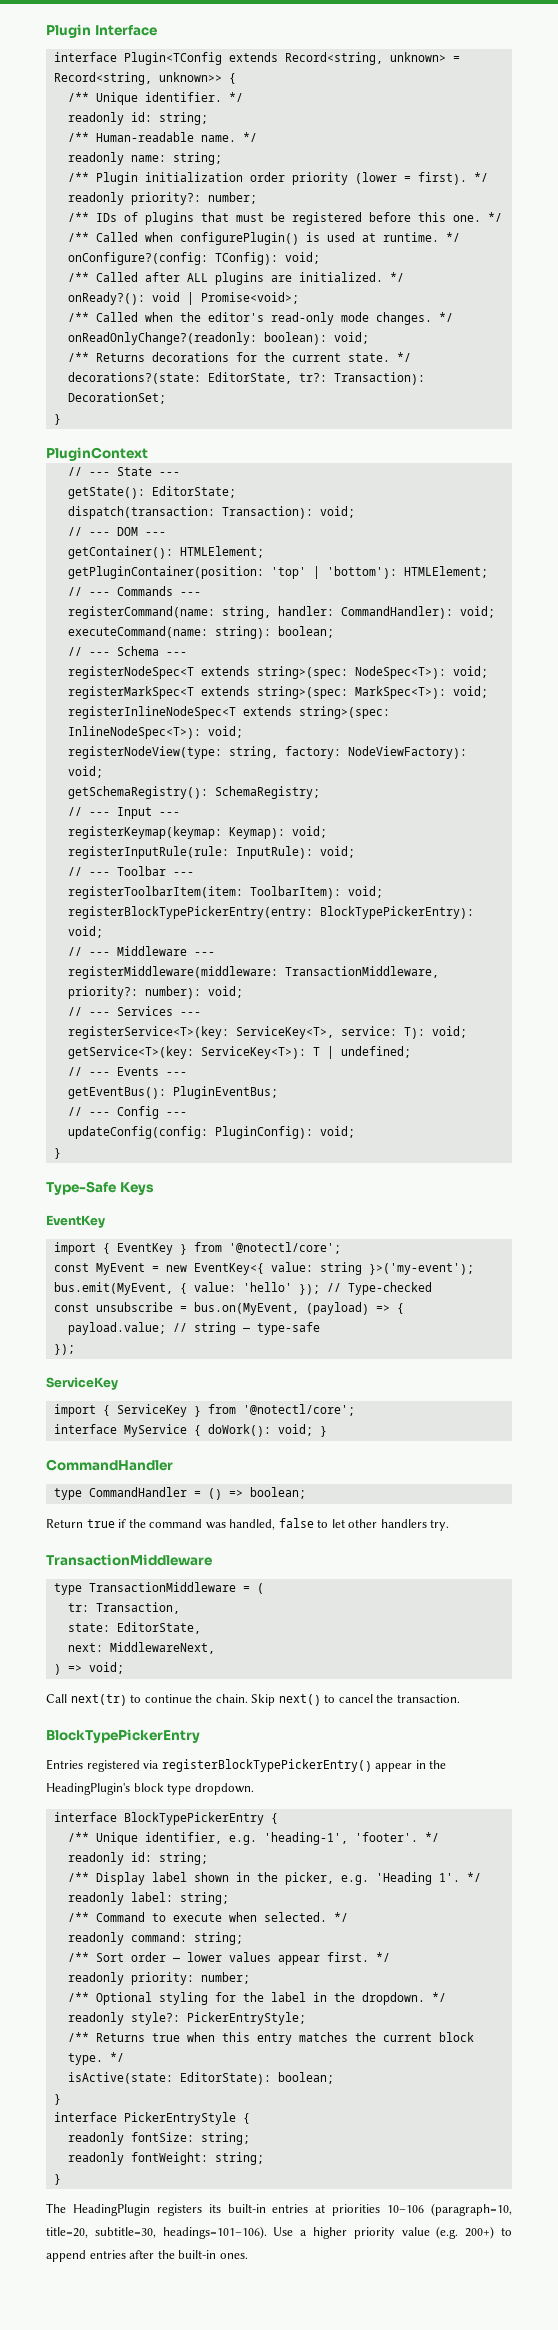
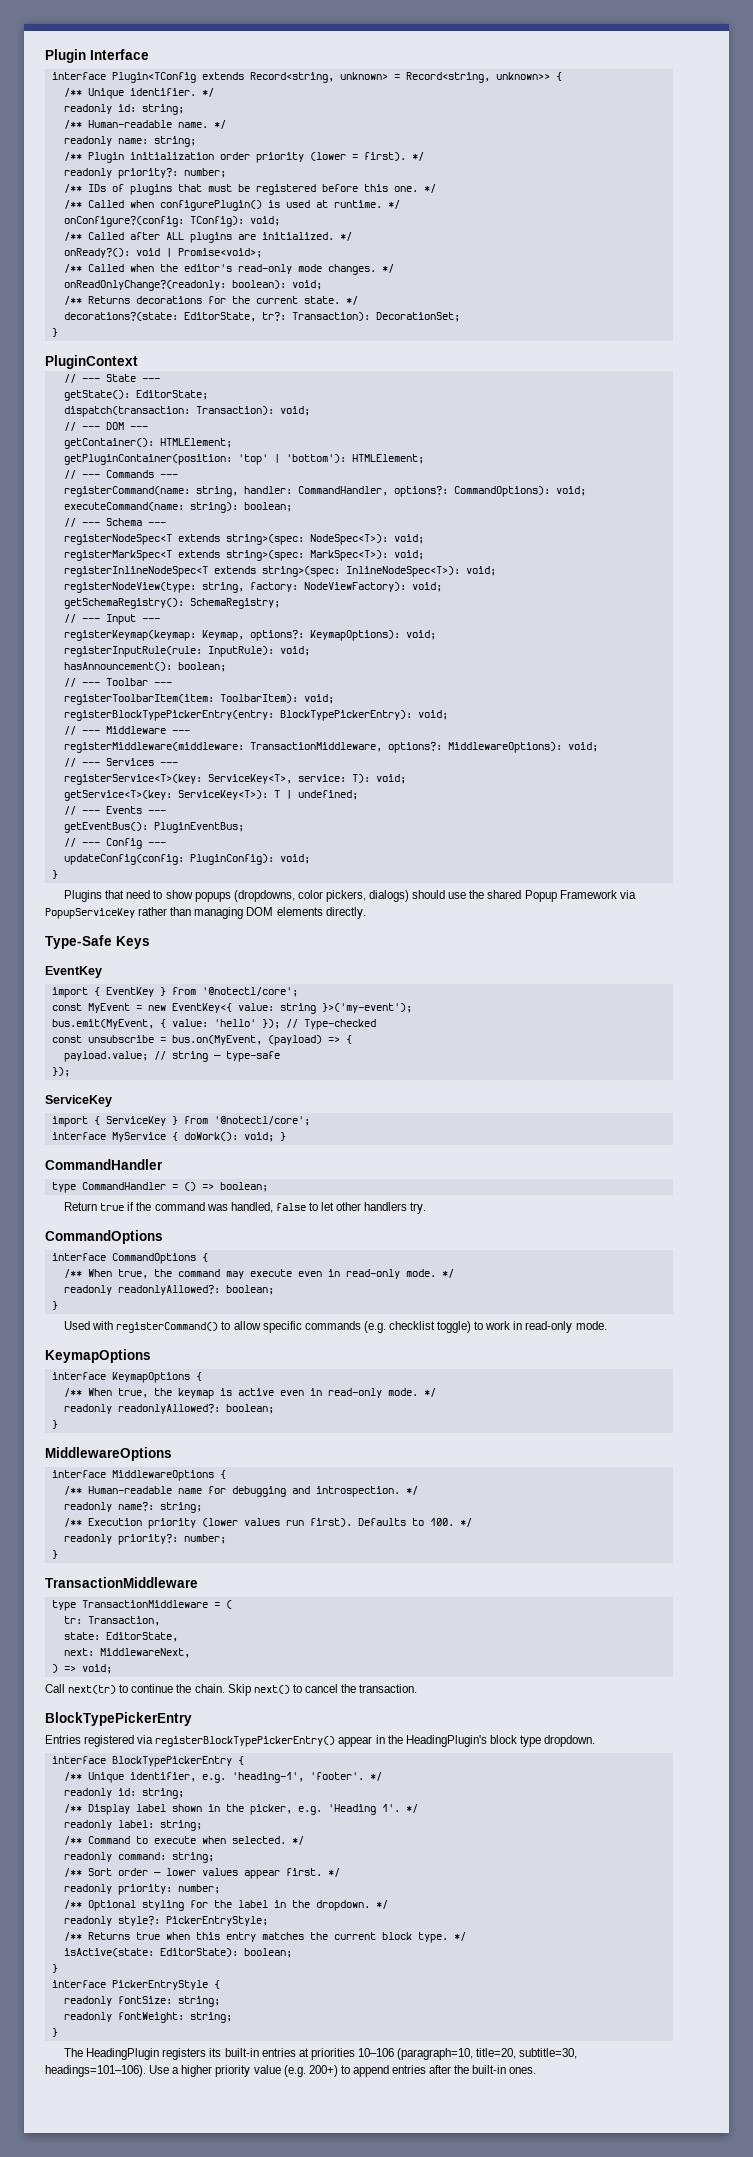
[340,606,453,619] CommandHandler): -> [297,486,550,497] CommandHandler, options?: CommandOptions):
[228,827,285,839] Keymap): -> [201,630,400,641] Keymap, options?: KeymapOptions):
(355, 852) none -> [63,662,226,672] // hasAnnouncement(): boolean;
[67,986,201,999] priority?: number): -> [387,742,562,753] options?: MiddlewareOptions):
(61, 1153) none -> [64,890,636,902] [45,907,366,919] // Plugins that need to show popups (dropdowns, color pickers, dialogs) should use the shared Popup Framework via PopupServiceKey rather than managing DOM elements directly.
(450, 1525) none -> [45,1230,163,1244] [51,1253,208,1264] [63,1269,454,1279] [63,1285,274,1295] [51,1301,58,1310] [64,1321,607,1333] [45,1349,151,1363] [51,1372,202,1383] [63,1388,436,1399] [63,1404,274,1414] [51,1420,58,1429] [45,1447,172,1461] [51,1470,226,1481] [63,1486,418,1497] [63,1502,202,1513] [63,1518,472,1529] [63,1534,226,1545] [51,1550,58,1559] // CommandOptions // interface CommandOptions { // /** When true, the command may execute even in read-only mode. */ // readonly readonlyAllowed?: boolean; // } // Used with registerCommand() to allow specific commands (e.g. checklist toggle) to work in read-only mode. // KeymapOptions // interface KeymapOptions { // /** When true, the keymap is active even in read-only mode. */ // readonly readonlyAllowed?: boolean; // } // MiddlewareOptions // interface MiddlewareOptions { // /** Human-readable name for debugging and introspection. */ // readonly name?: string; // /** Execution priority (lower values run first). Defaults to 100. */ // readonly priority?: number; // }

